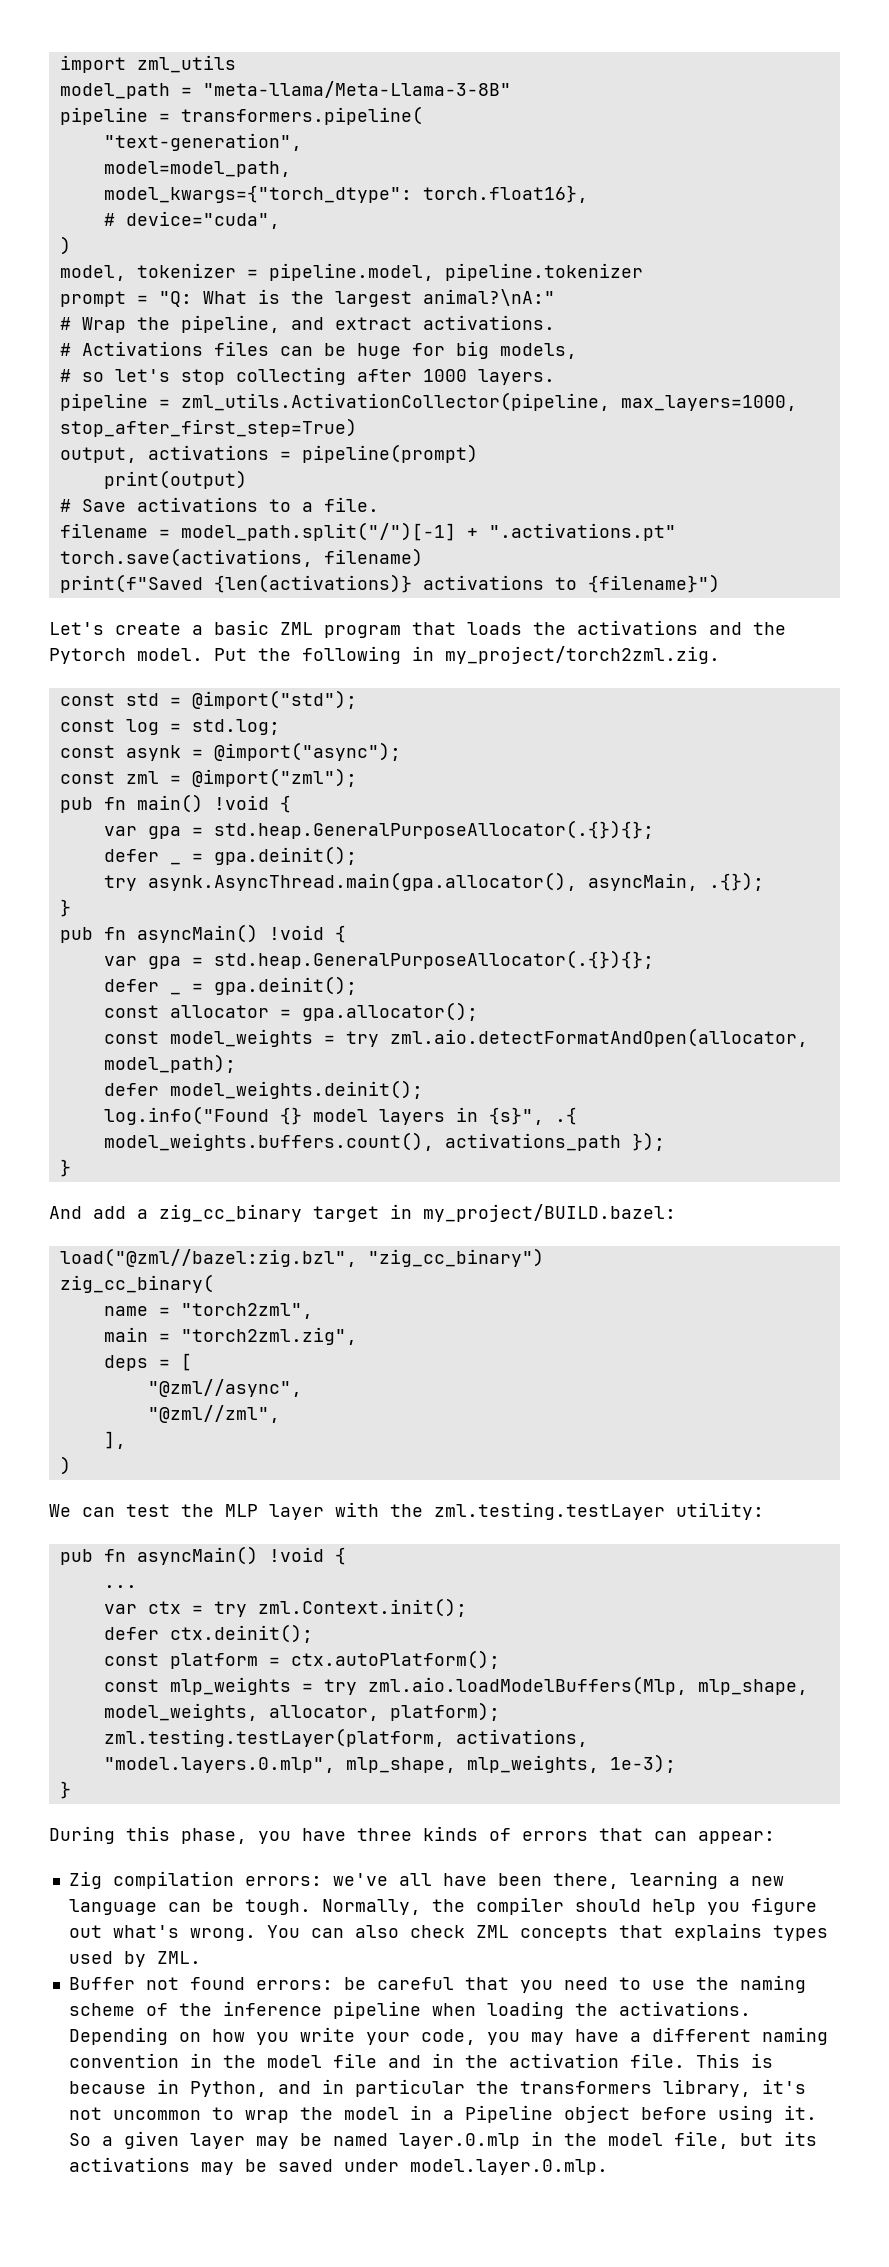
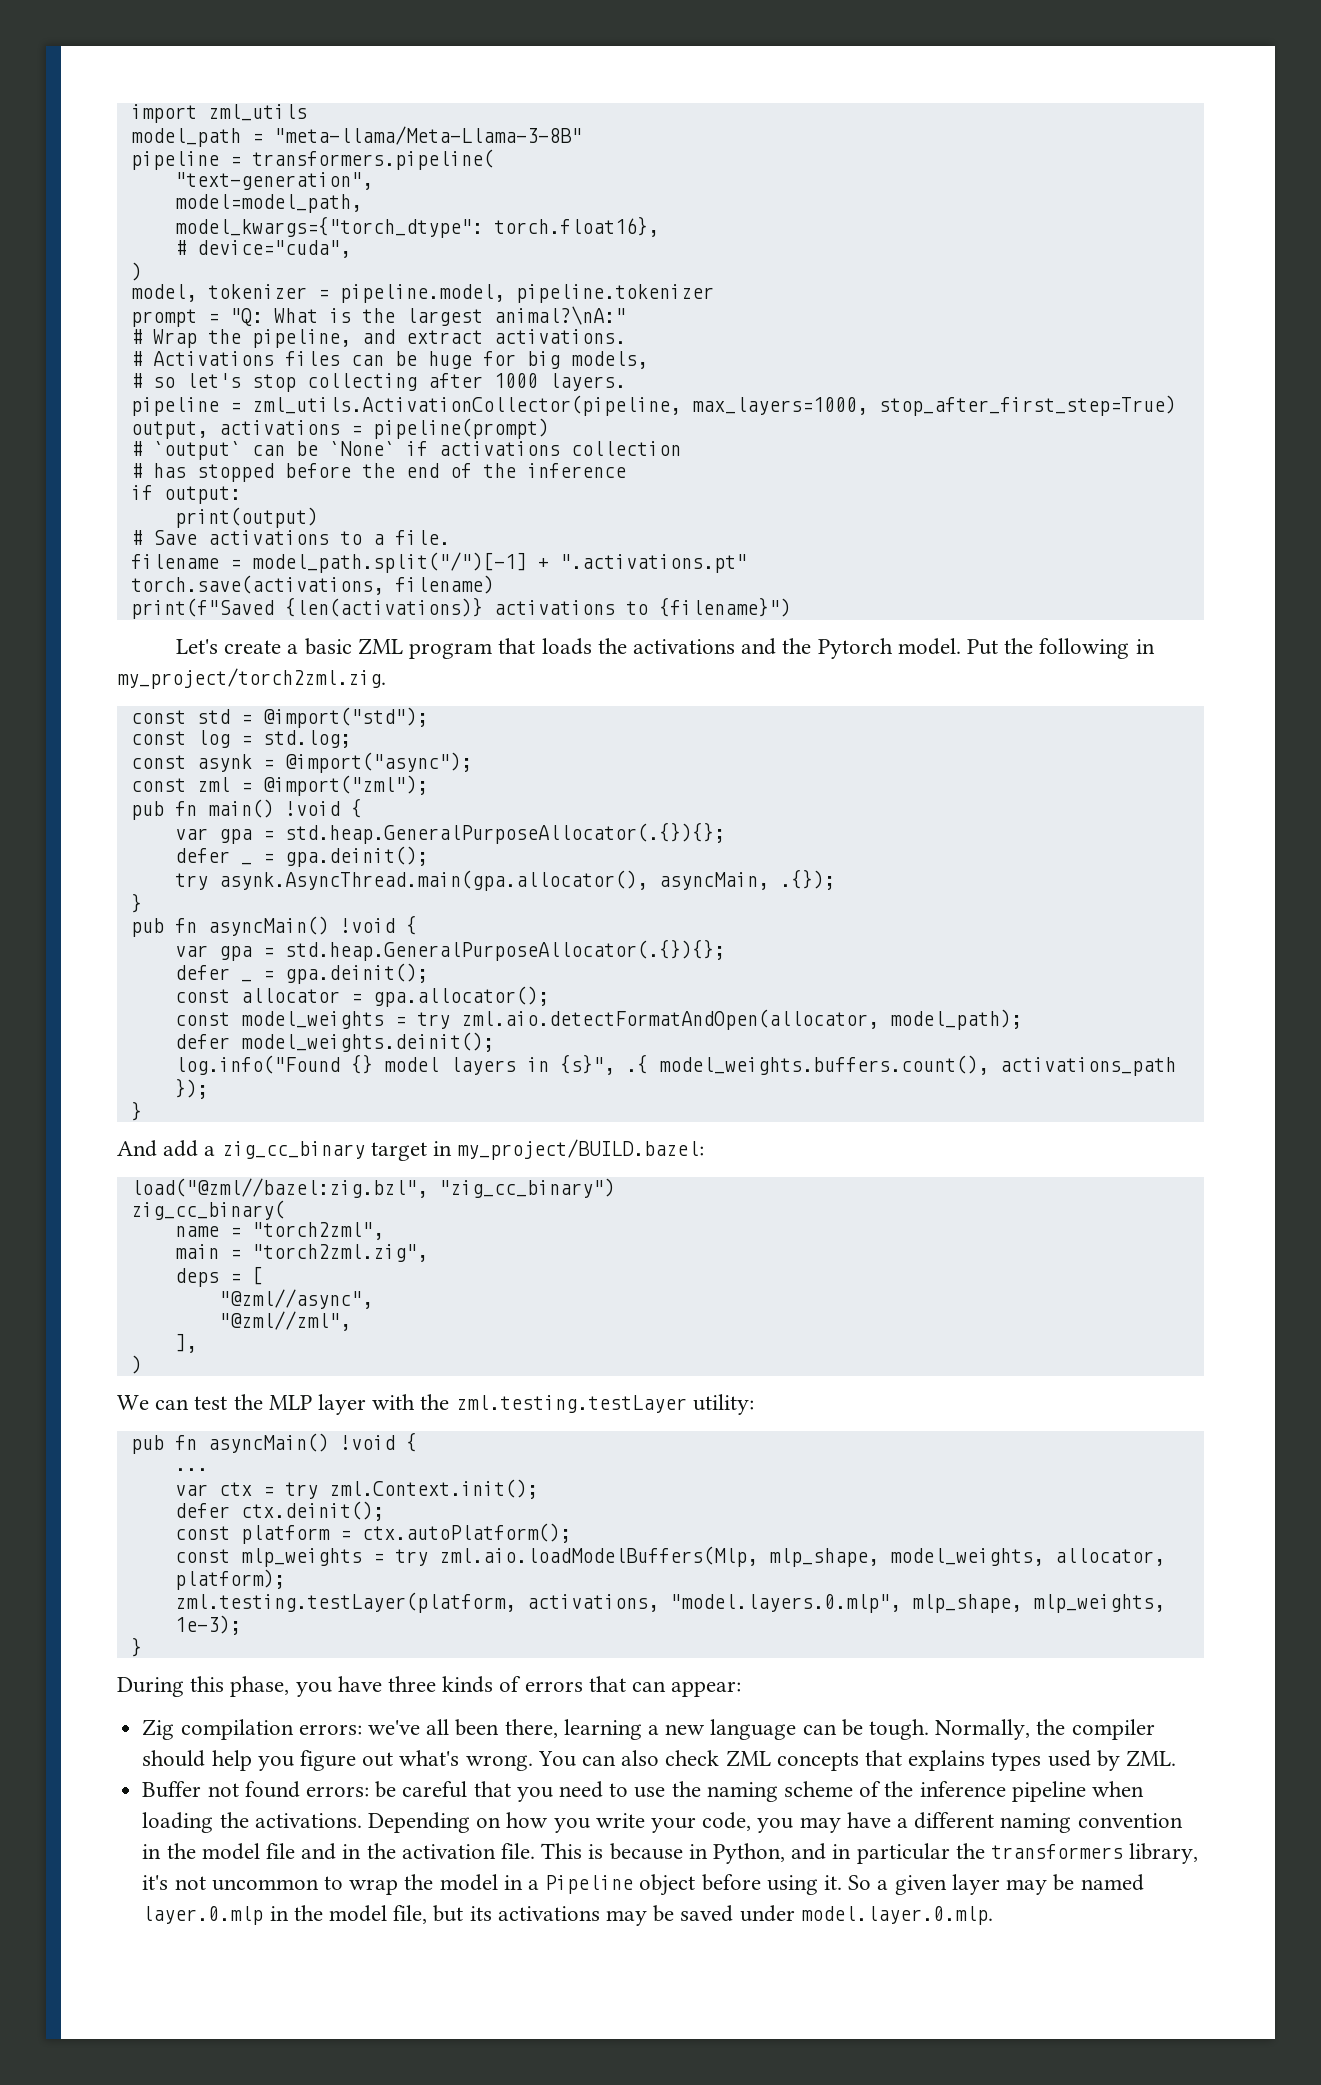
(478, 453) none -> [130,441,681,460] [130,463,626,482] [130,485,241,504] // # `output` can be `None` if activations collection // # has stopped before the end of the inference // if output:
[442,1873,487,1886] have -> (450, 1727) none

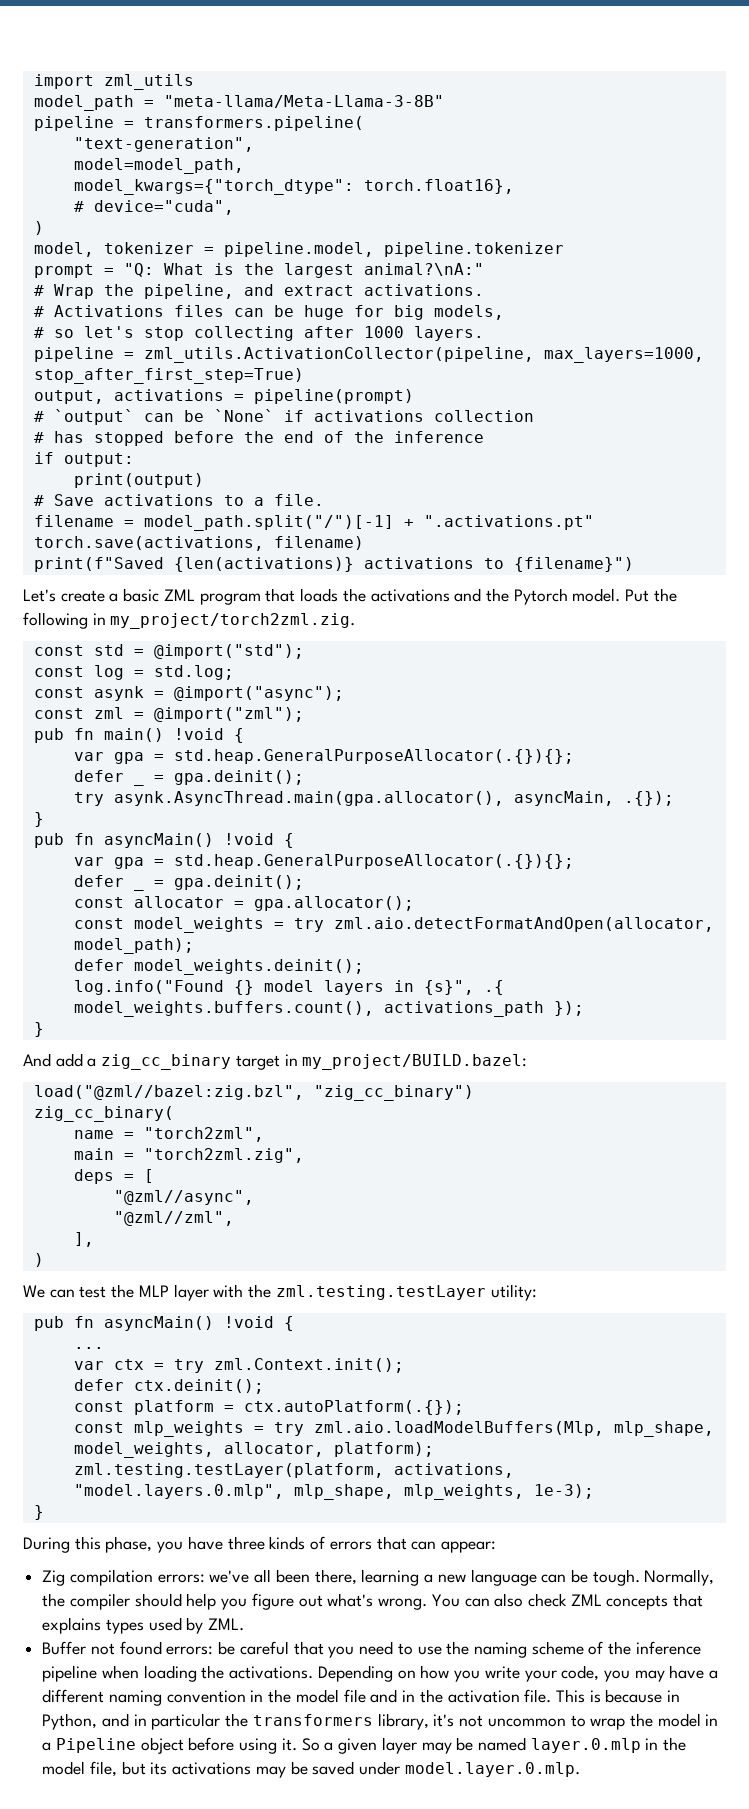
[361,1523,571,1543] ctx.autoPlatform(); -> [243,1400,464,1415] ctx.autoPlatform(.{});

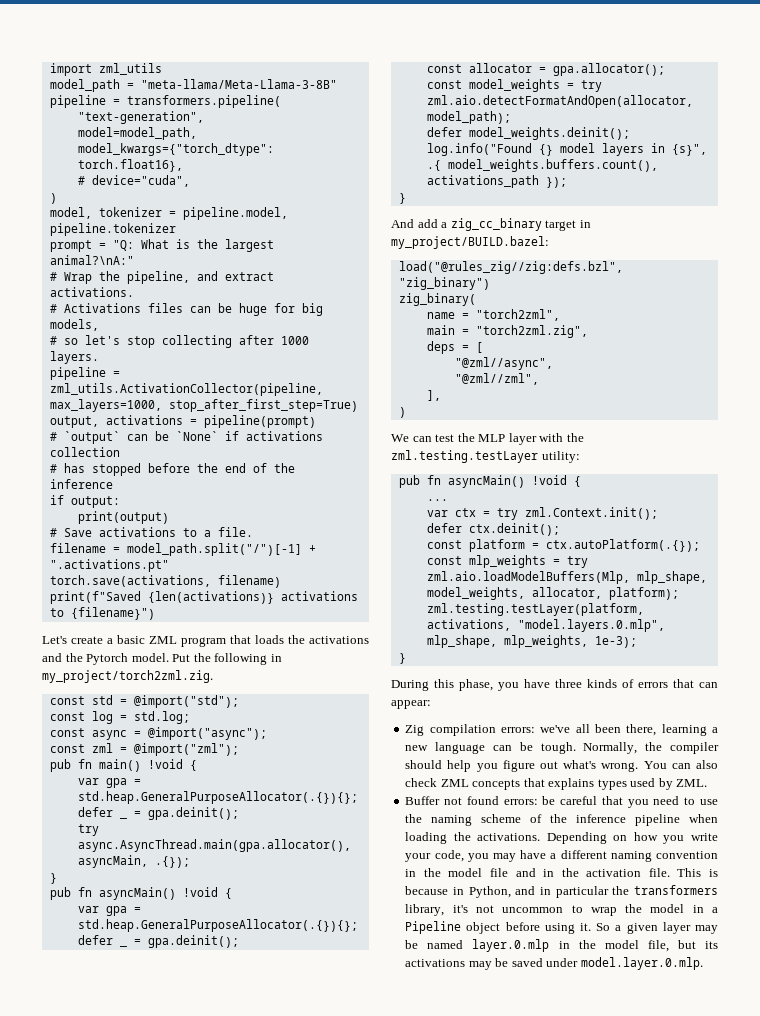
[93,686,144,701] asynk -> [91,730,127,740] async
[113,791,504,806] asynk.AsyncThread.main(gpa.allocator(), -> [77,839,351,852] async.AsyncThread.main(gpa.allocator(),
[33,1085,474,1101] [33,1106,174,1122] load("@zml//bazel:zig.bzl", "zig_cc_binary") // zig_cc_binary( -> [398,261,623,274] [398,277,490,290] [398,293,476,306] load("@rules_zig//zig:defs.bzl", "zig_binary") // zig_binary(

